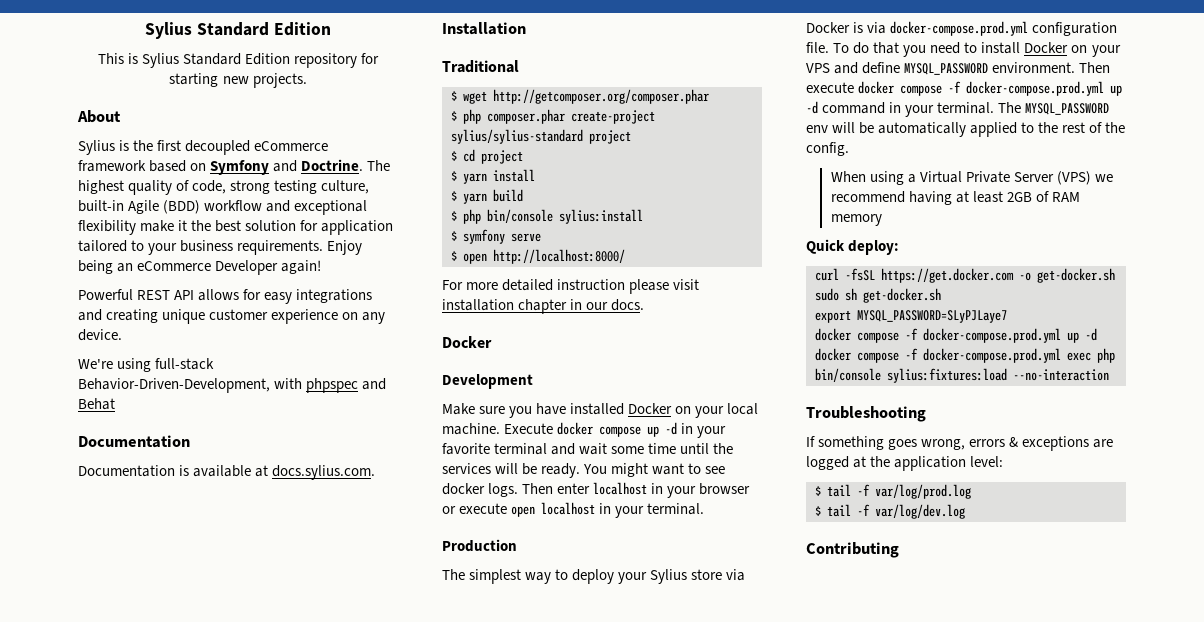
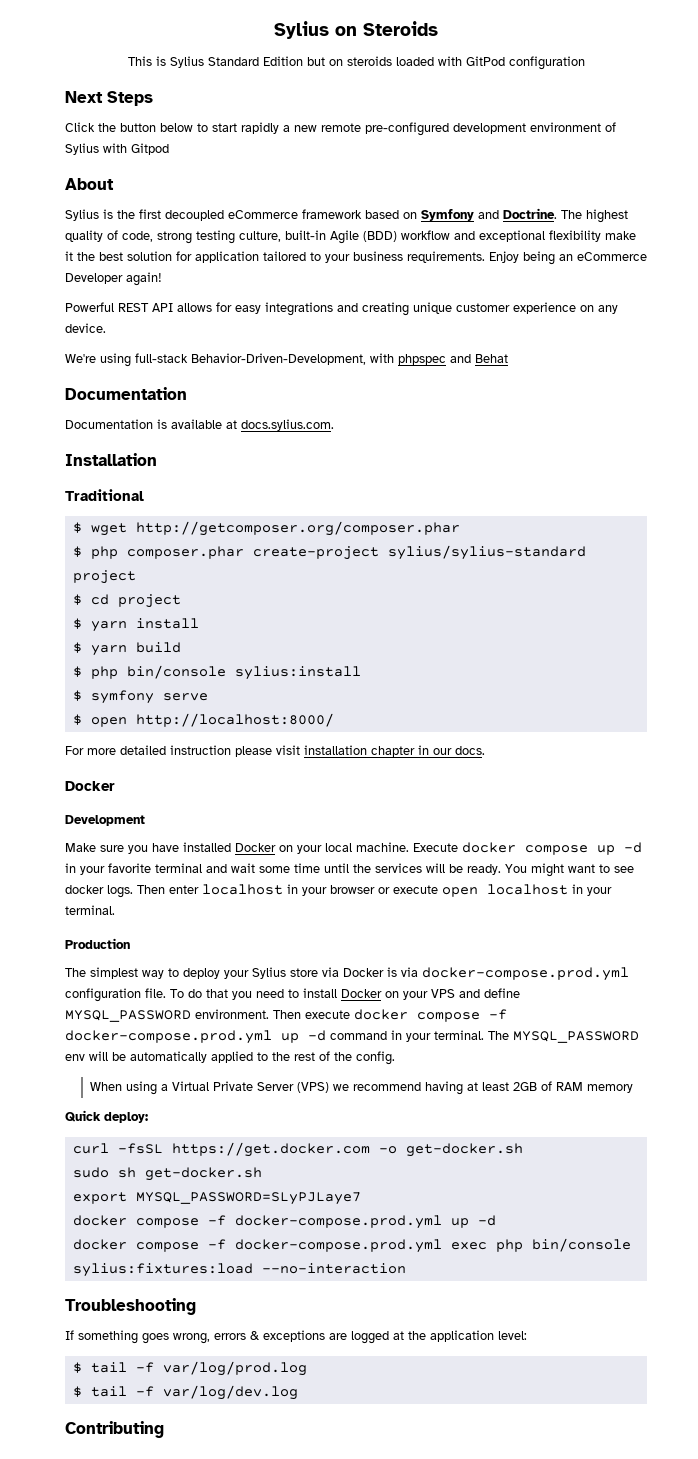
[145,22,331,39] Sylius Standard Edition -> [274,21,438,39] Sylius on Steroids
[294,53,380,68] [169,73,307,88] repository for starting new projects. -> [306,56,585,70] [65,91,153,106] [65,122,616,136] [65,143,169,155] but on steroids loaded with GitPod configuration // Next Steps // Click the button below to start rapidly a new remote pre-configured development environment of Sylius with Gitpod

